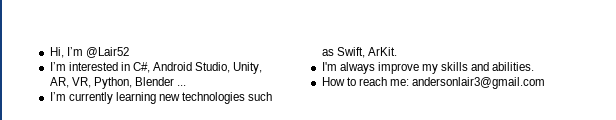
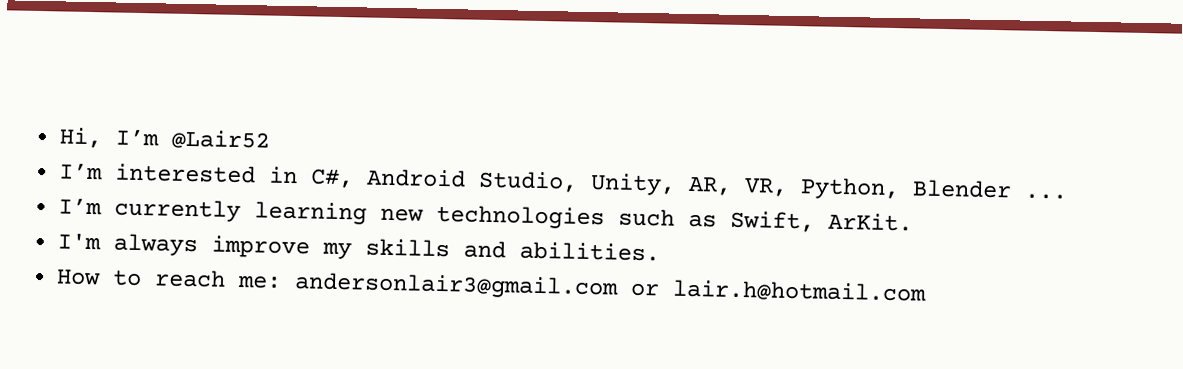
(546, 83) none -> [630,279,928,303] or lair.h@hotmail.com

